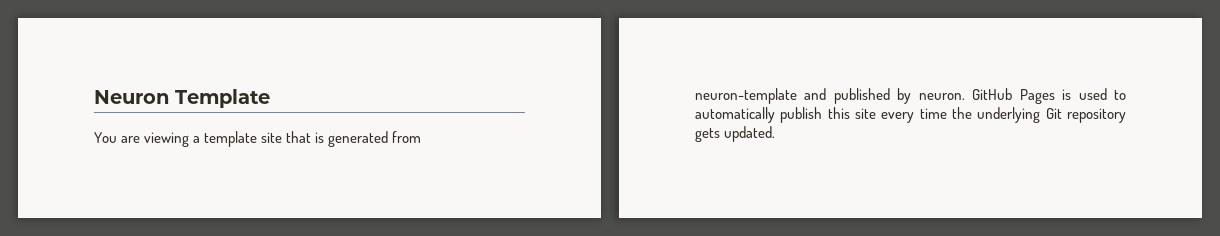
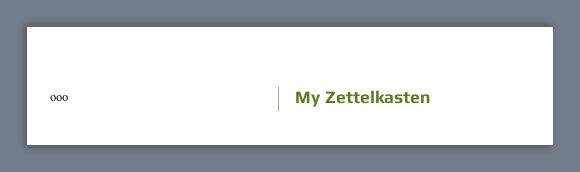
[94,89,270,108] [94,131,422,147] [695,88,1126,104] [695,107,1126,123] [695,126,776,142] Neuron Template // You are viewing a template site that is generated from neuron-template and published by neuron. GitHub Pages is used to automatically publish this site every time the underlying Git repository gets updated. -> [50,95,68,101] [295,90,430,107] ooo // My Zettelkasten

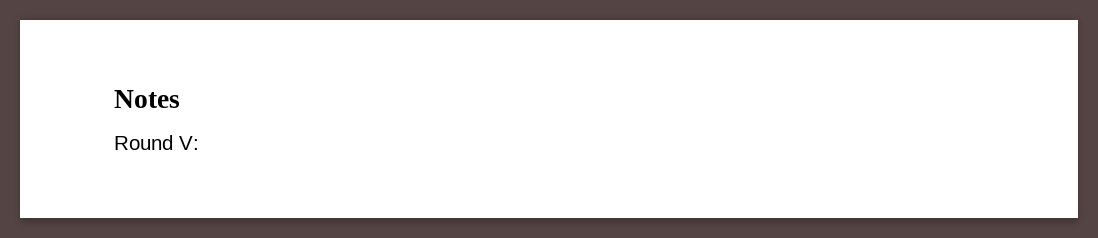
[50,95,68,101] [295,90,430,107] ooo // My Zettelkasten -> [114,90,180,108] [114,135,199,150] Notes // Round V:

